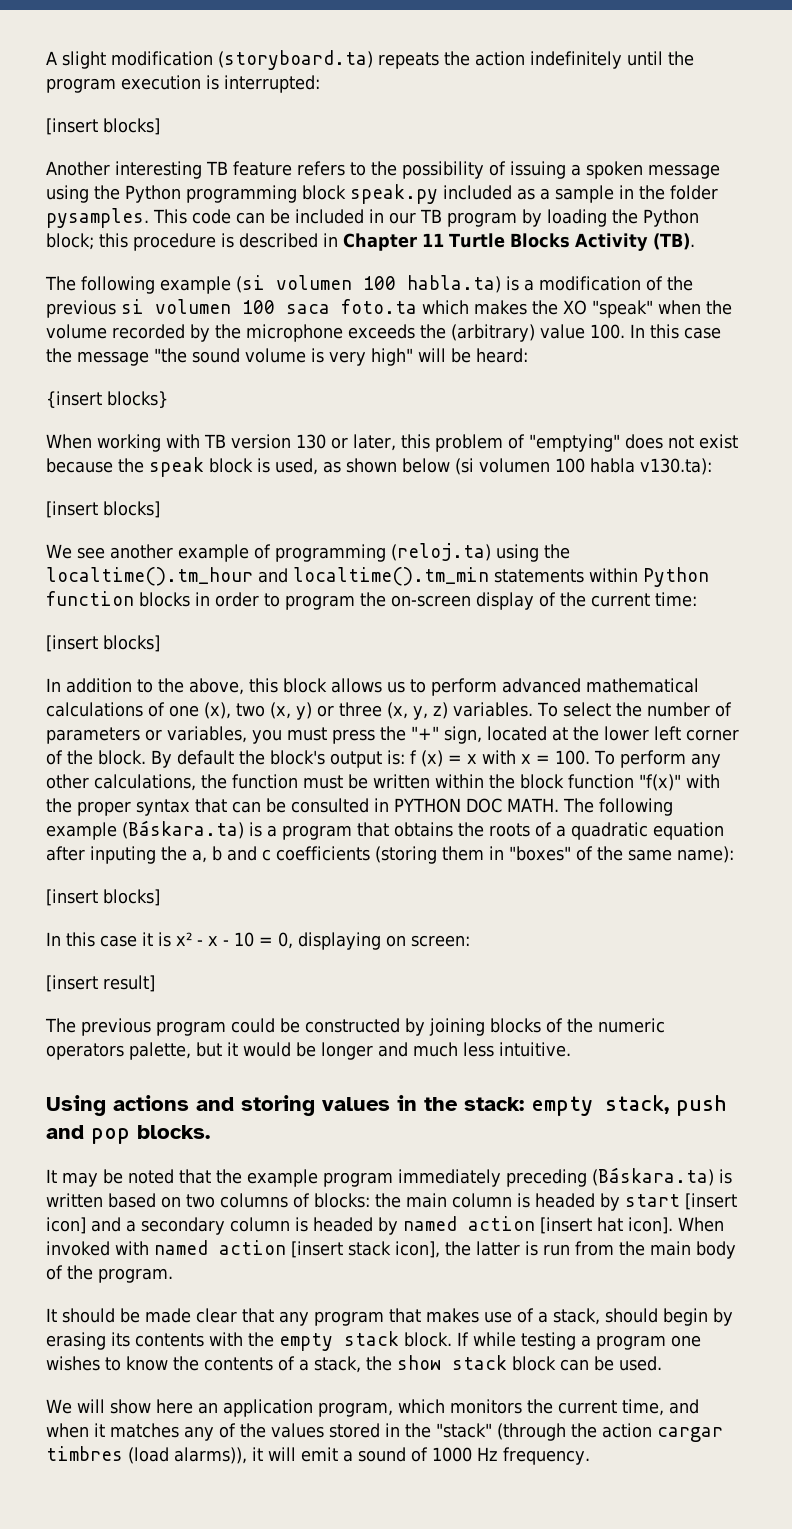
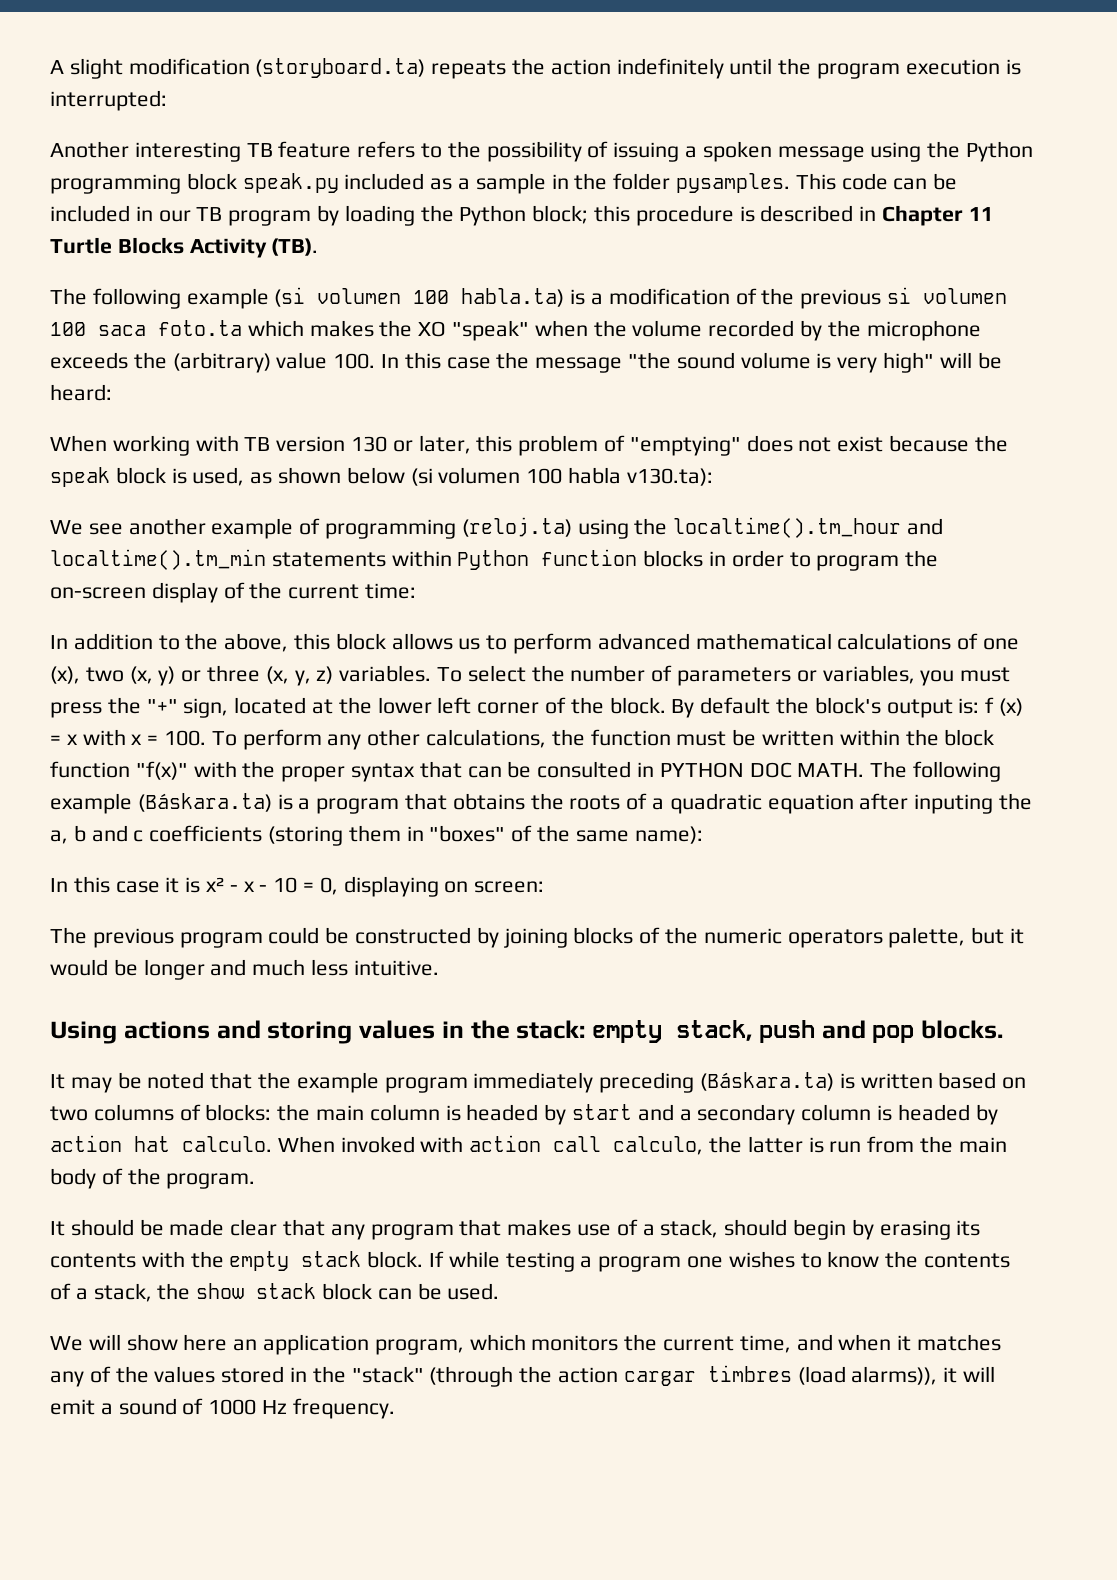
[46,118,160,135] // [insert blocks] -> (167, 100) none
[46,391,168,408] // {insert blocks} -> (112, 392) none
[46,501,160,518] // [insert blocks] -> (713, 477) none
[46,635,160,652] // [insert blocks] -> (417, 591) none
[46,889,160,906] // [insert blocks] -> (703, 835) none
[46,975,155,992] // [insert result] -> (545, 887) none
[685,1193,737,1210] [46,1217,86,1234] [insert icon] -> (633, 1112) none
[403,1216,724,1234] [46,1240,440,1258] named action [insert hat icon]. When invoked with named action [insert stack icon], -> [50,1135,704,1155] action hat calculo. When invoked with action call calculo,

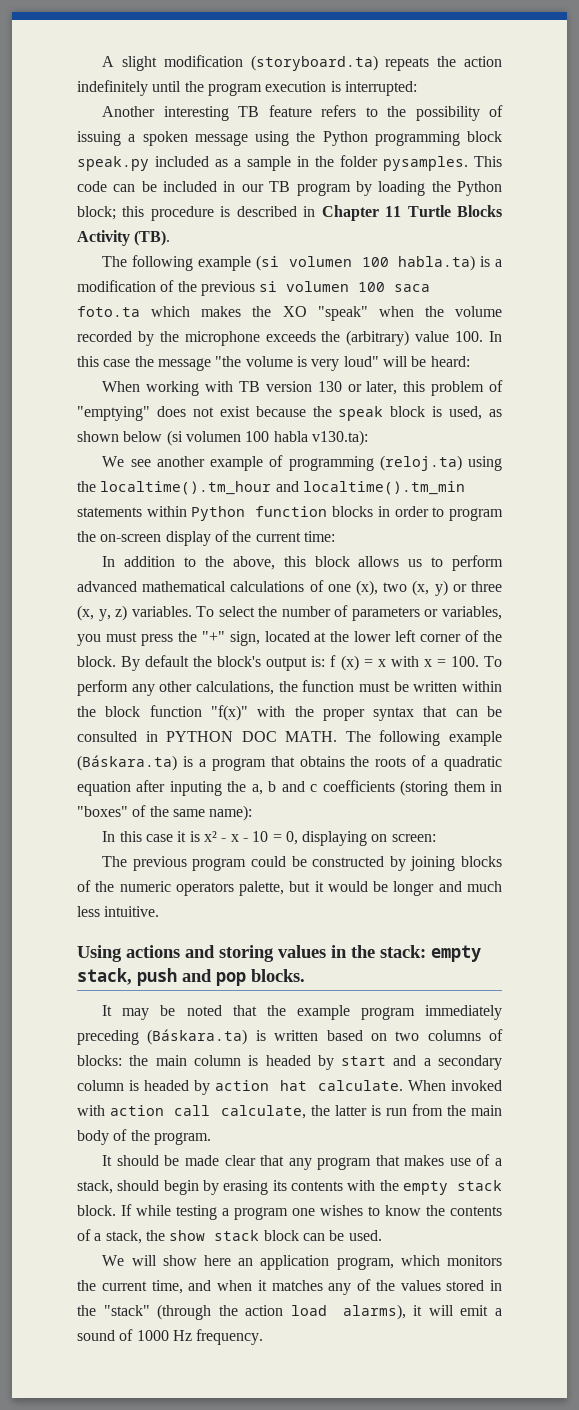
[676,352,735,369] sound -> (242, 361) none
[883,352,935,373] high" -> [343,356,379,367] loud"
[182,1136,272,1152] calculo. -> [317,1080,403,1091] calculate.
[613,1136,704,1155] calculo, -> [220,1105,306,1119] calculate,
[623,1365,938,1386] cargar timbres (load alarms)), -> [290,1304,406,1320] load alarms),

